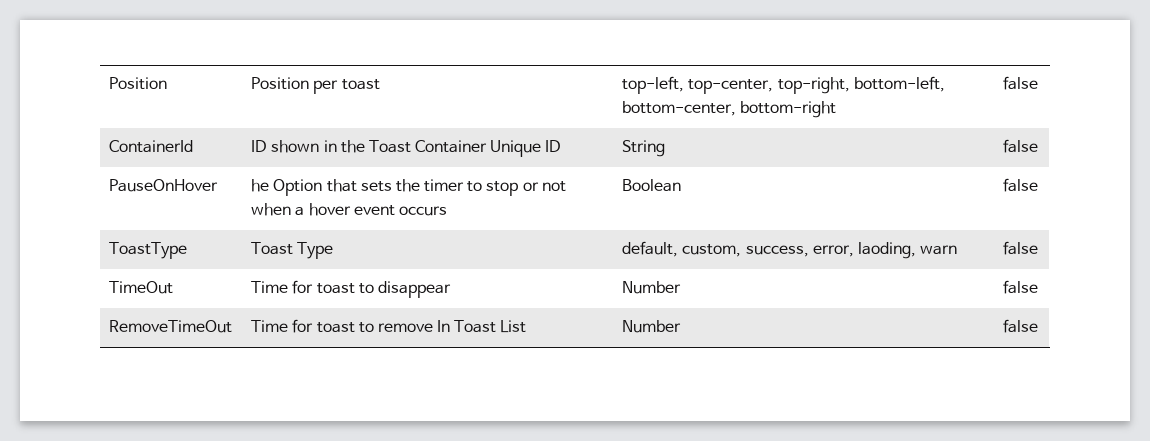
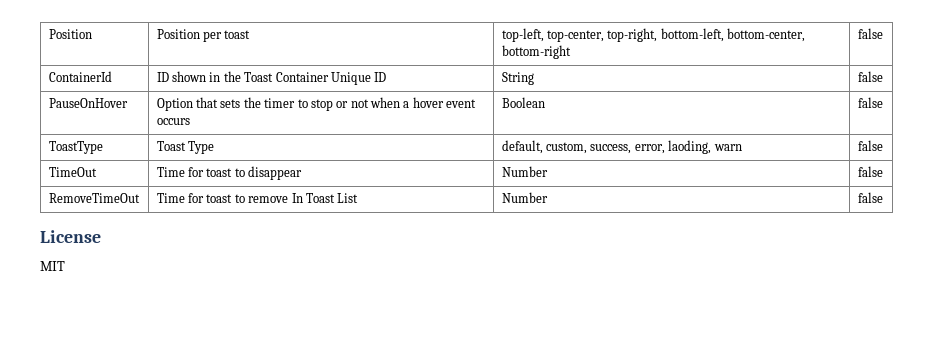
[251,179,270,192] he -> (128, 103) none
(1039, 326) none -> [40,230,101,243] [40,261,65,271] // License // MIT

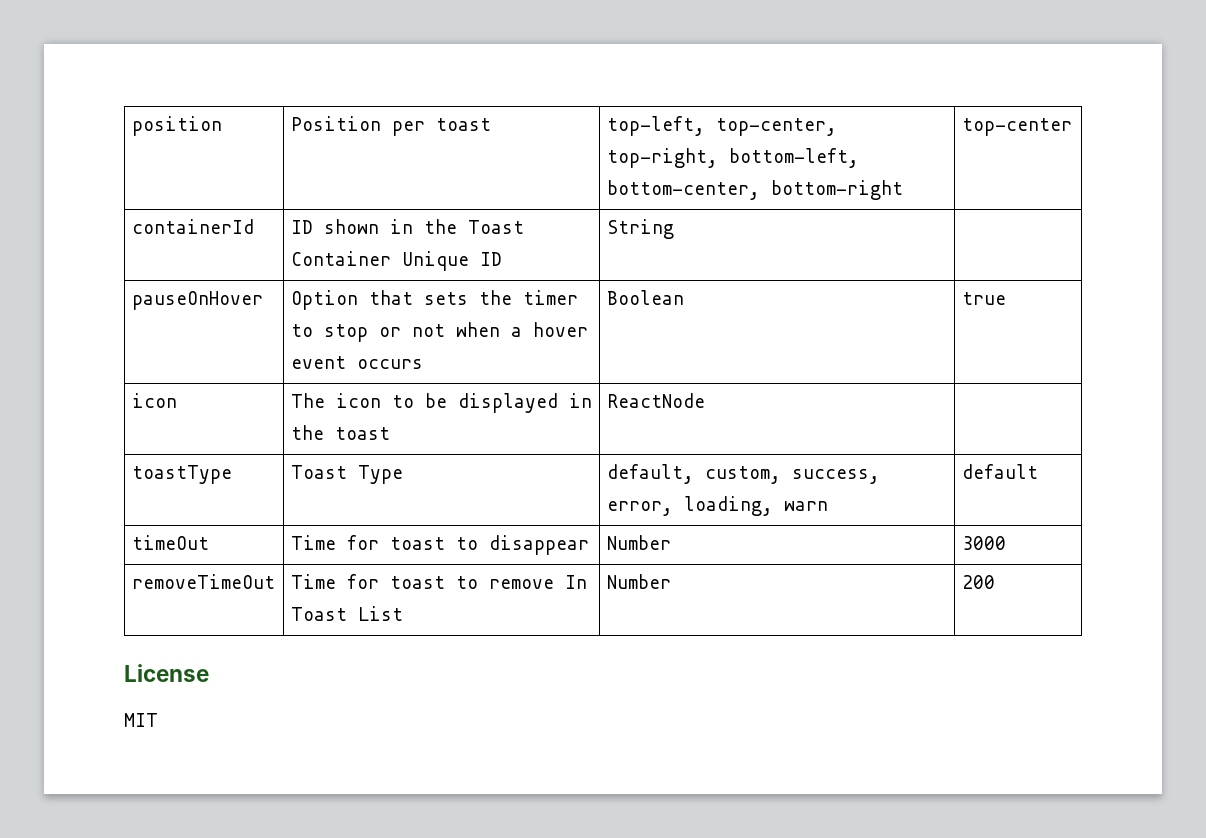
[48,29,92,39] Position -> [131,116,222,136] position
[857,28,883,39] [48,71,112,82] false // ContainerId -> [961,118,1072,136] [131,219,254,234] top-center // containerId
[857,71,883,82] [48,98,128,108] false // PauseOnHover -> [131,291,263,310] // pauseOnHover
[857,97,883,108] [48,141,103,154] false // ToastType -> [961,292,1006,305] [131,393,177,408] [290,393,592,413] [290,425,390,440] [606,393,705,408] [131,465,232,484] true // icon | The icon to be displayed in the toast | ReactNode | // toastType
[668,140,712,154] laoding, -> [683,496,773,516] loading,
[857,140,883,151] [48,167,97,177] false // TimeOut -> [961,464,1038,479] [131,535,209,550] default // timeOut
[857,166,883,177] [48,193,140,203] false // RemoveTimeOut -> [961,536,1006,550] [131,574,275,589] 3000 // removeTimeOut
[857,192,883,203] false -> [961,575,995,589] 200

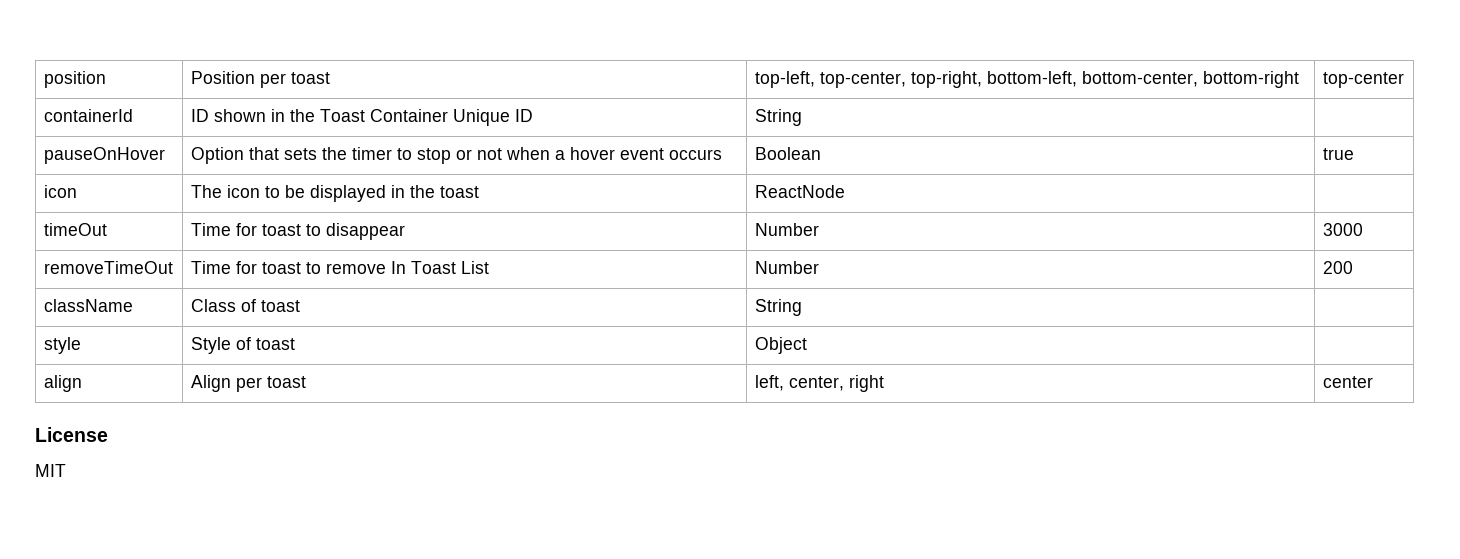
[131,465,232,484] [290,465,403,484] [606,464,880,484] [606,496,828,516] [961,464,1038,479] // toastType | Toast Type | default, custom, success, error, loading, warn | default -> (845, 191) none
(995, 582) none -> [43,299,133,312] [190,299,300,312] [754,299,802,316] [43,337,81,354] [190,337,295,354] [754,337,807,354] [43,375,82,392] [190,375,306,392] [754,375,884,392] [1322,376,1373,388] // className | Class of toast | String | // style | Style of toast | Object | // align | Align per toast | left, center, right | center

